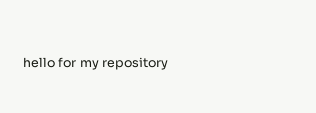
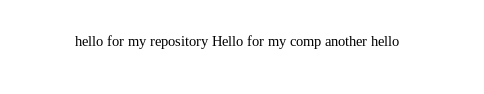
(169, 63) none -> [212,35,399,49] Hello for my comp another hello

